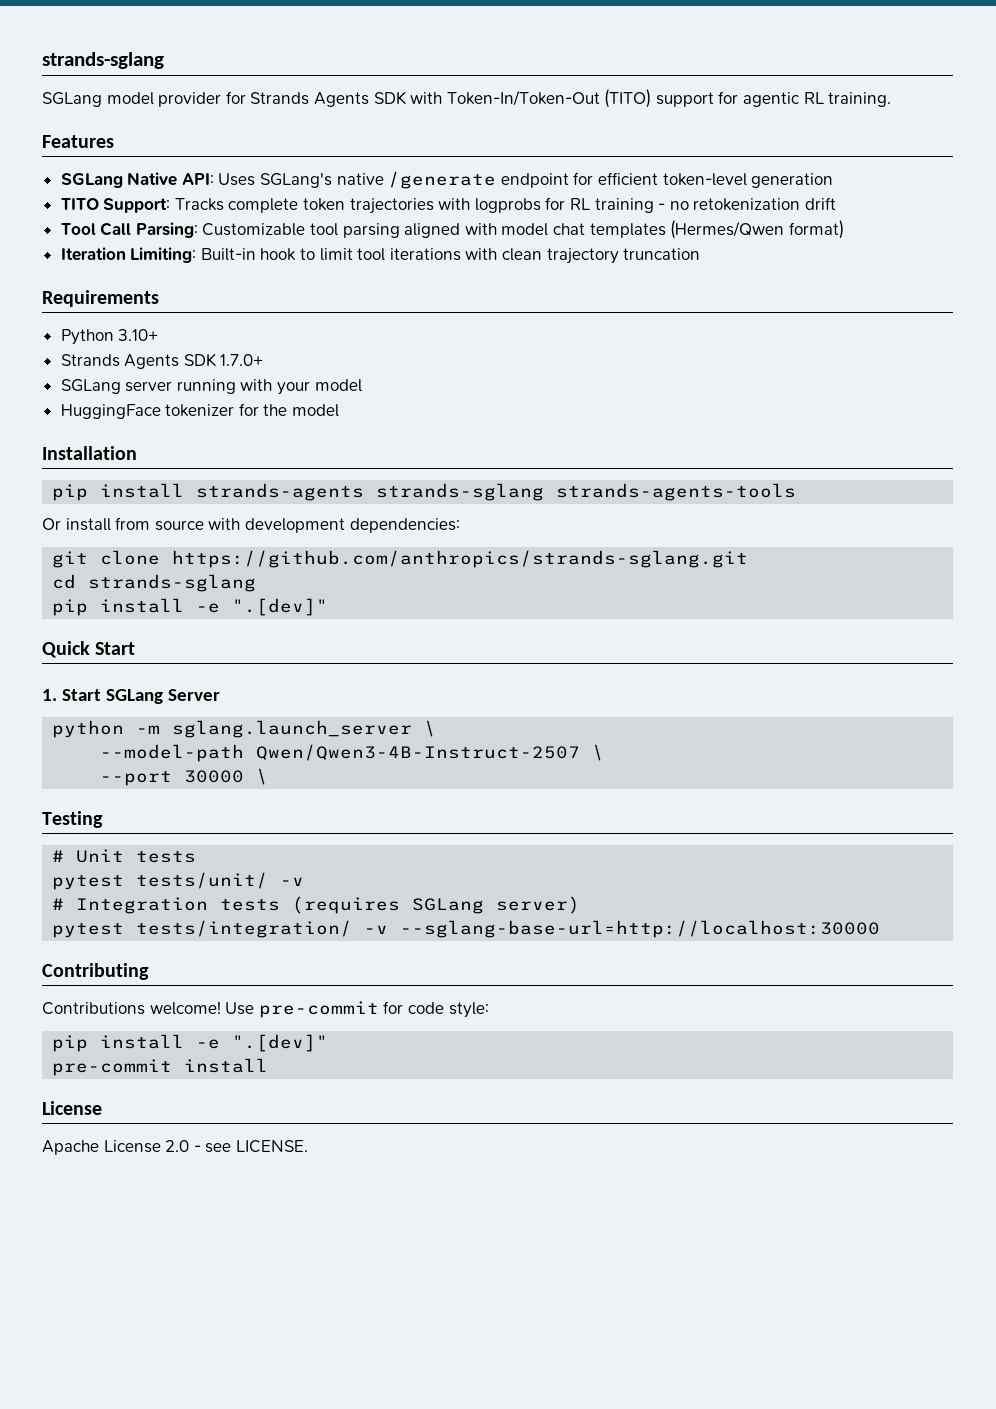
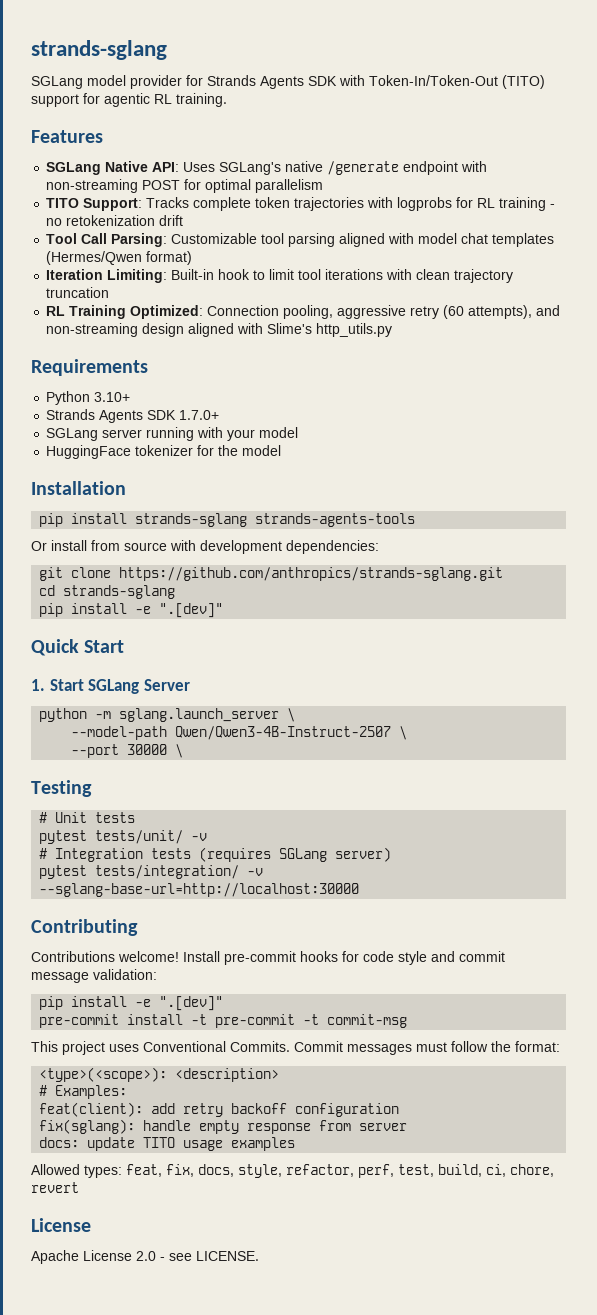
[573,172,834,188] for efficient token-level generation -> [461,161,488,172] [46,179,324,193] with non-streaming POST for optimal parallelism
(701, 254) none -> [46,305,561,319] [46,323,393,337] // RL Training Optimized: Connection pooling, aggressive retry (60 attempts), and non-streaming design aligned with Slime's http_utils.py
[196,483,365,501] strands-agents -> (128, 518) none
[225,1001,489,1018] Use pre-commit for code style: -> [183,951,505,965] [31,969,157,983] Install pre-commit hooks for code style and commit message validation:
(269, 1065) none -> [191,1014,408,1028] [31,1041,560,1055] [39,1067,280,1082] [39,1085,128,1099] [39,1102,400,1117] [39,1119,408,1134] [39,1137,296,1151] [31,1164,554,1178] [31,1182,79,1193] -t pre-commit -t commit-msg // This project uses Conventional Commits. Commit messages must follow the format: // <type>(<scope>): <description> // # Examples: // feat(client): add retry backoff configuration // fix(sglang): handle empty response from server // docs: update TITO usage examples // Allowed types: feat, fix, docs, style, refactor, perf, test, build, ci, chore, revert

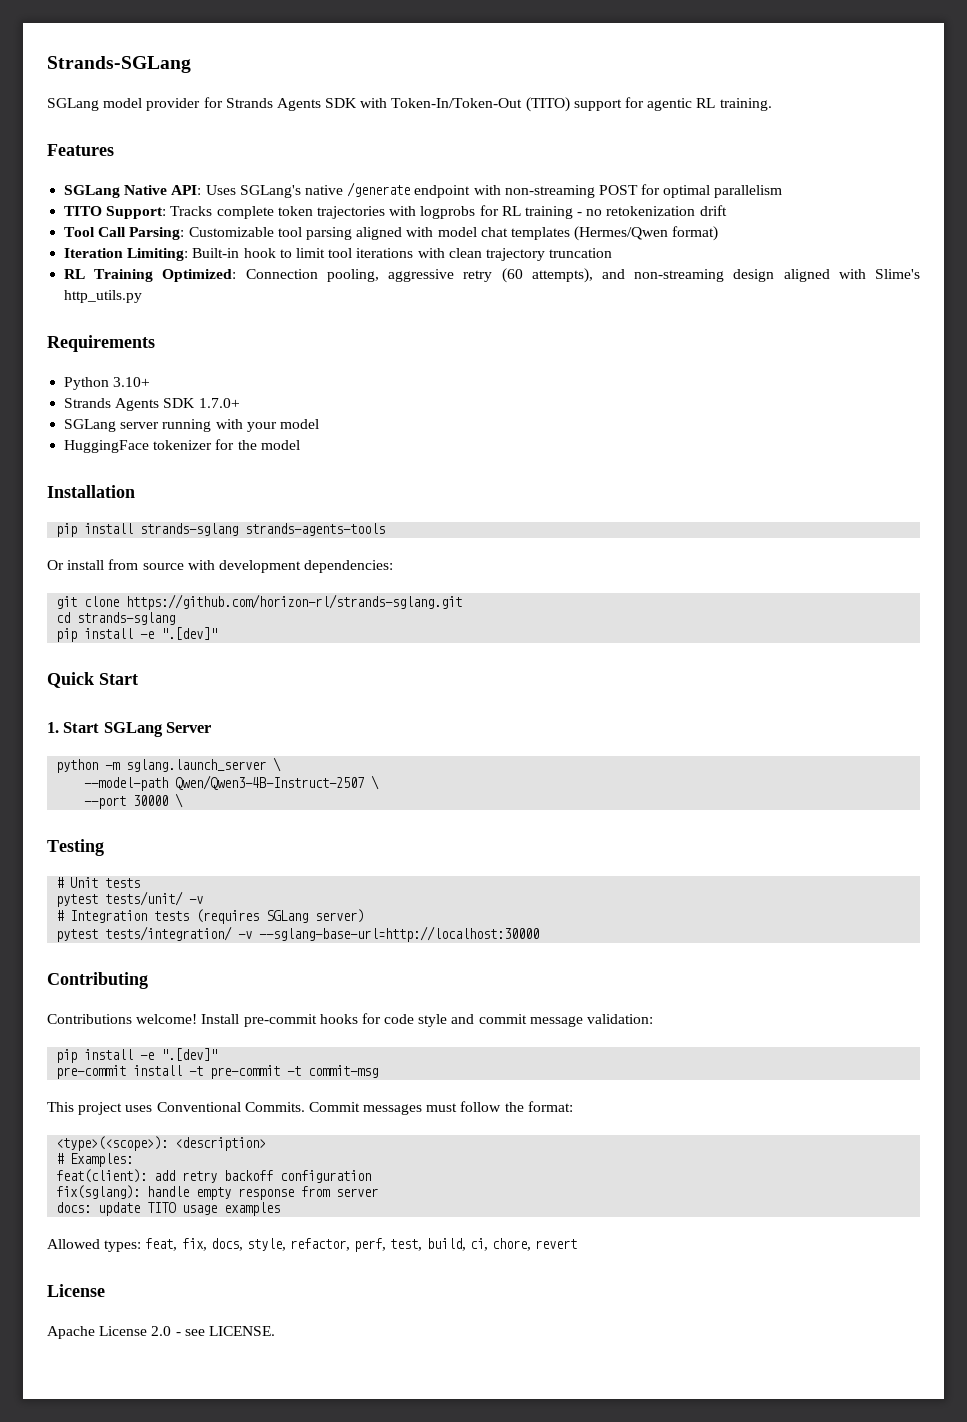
[31,40,167,60] strands-sglang -> [47,56,191,73] Strands-SGLang
[119,567,504,581] https://github.com/anthropics/strands-sglang.git -> [126,594,463,610] https://github.com/horizon-rl/strands-sglang.git

